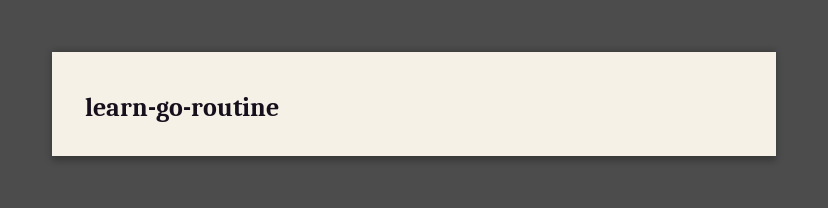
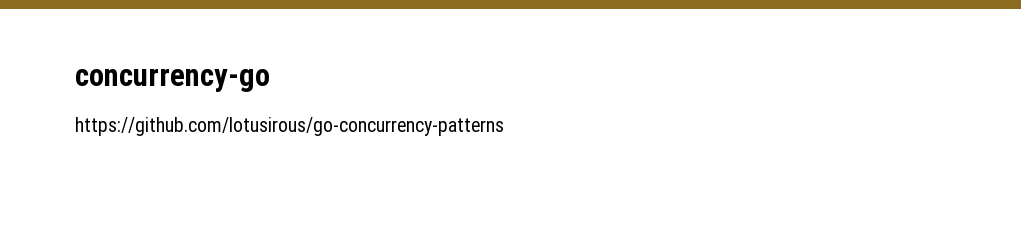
[85,97,279,122] learn-go-routine -> [75,69,270,92] [75,117,504,136] concurrency-go // https://github.com/lotusirous/go-concurrency-patterns

